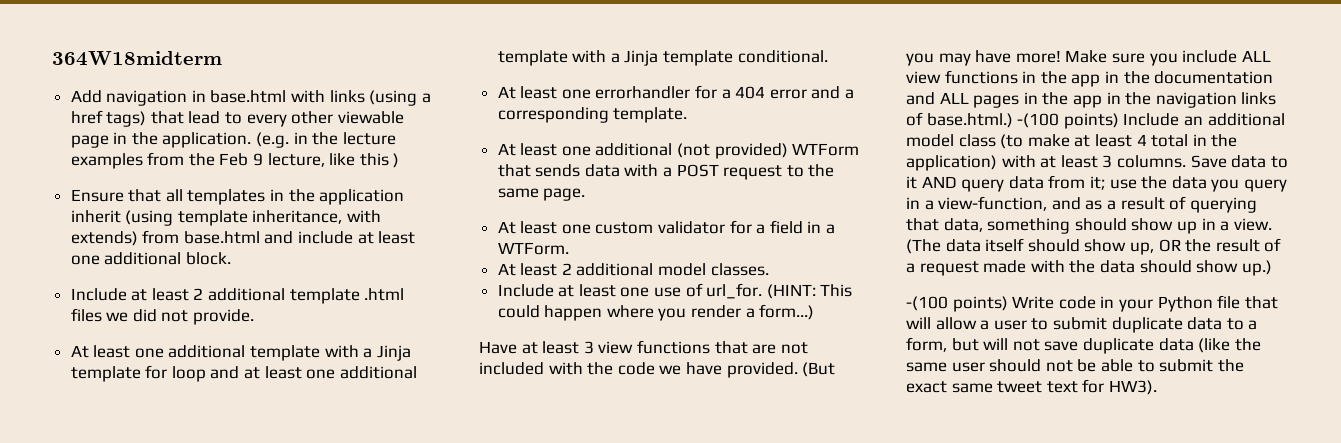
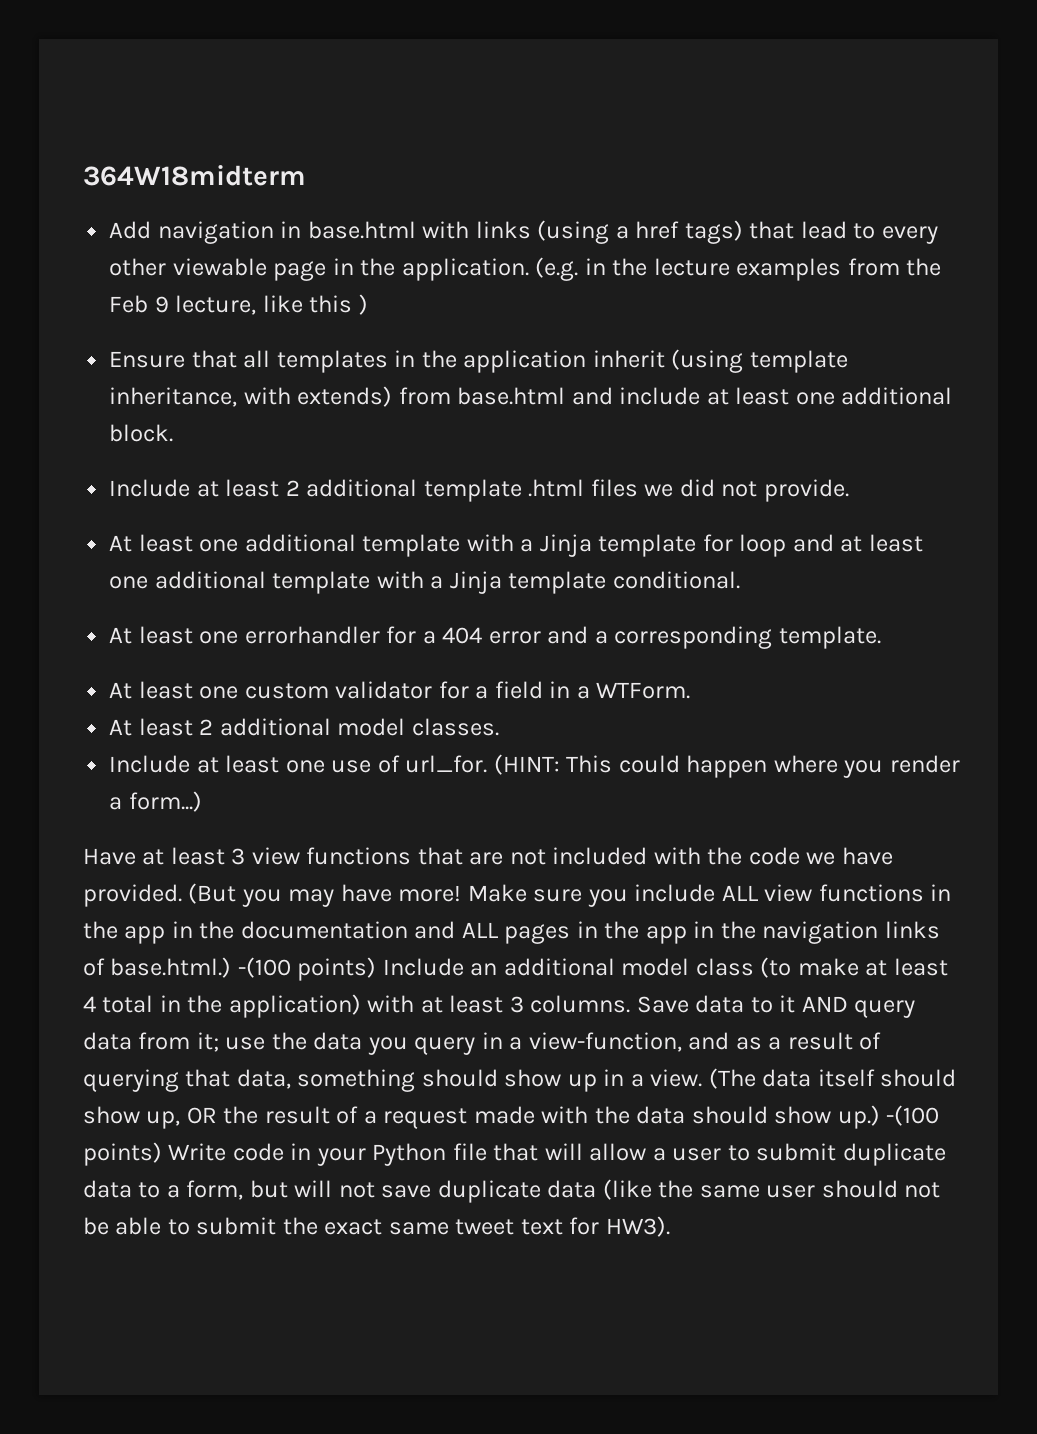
[497,143,860,159] [497,164,835,180] [497,188,586,201] // At least one additional (not provided) WTForm that sends data with a POST request to the same page. -> (881, 637) none
(1272, 268) // -> (880, 1117) none

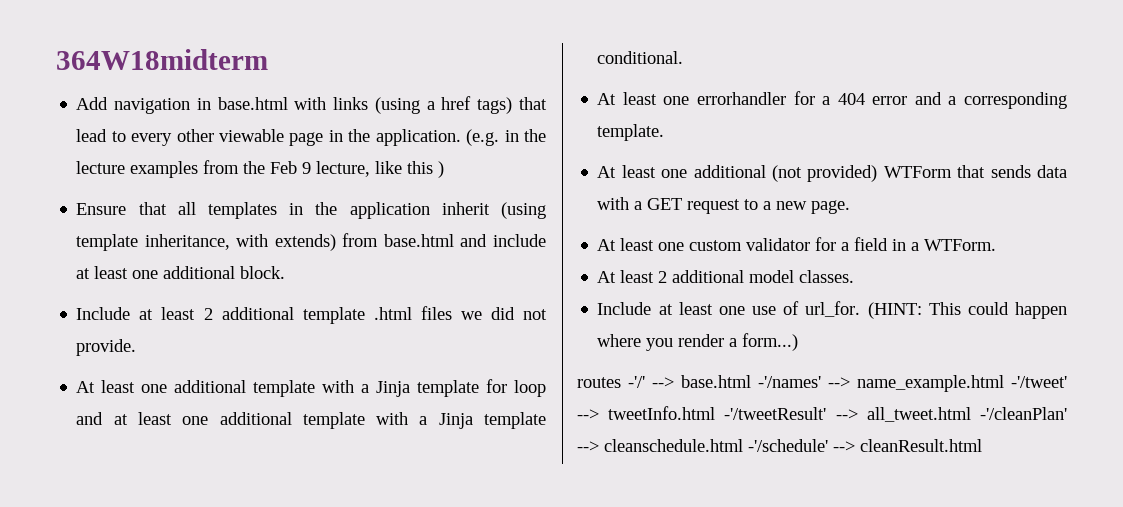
(881, 637) none -> [597,165,1067,182] [597,197,851,214] // At least one additional (not provided) WTForm that sends data with a GET request to a new page.
[83,847,893,865] [83,883,952,907] [83,921,940,944] [83,957,948,981] [83,994,916,1018] [83,1032,882,1055] [83,1068,957,1092] [83,1105,940,1129] [83,1142,946,1166] [83,1179,941,1203] [83,1216,670,1237] Have at least 3 view functions that are not included with the code we have provided. (But you may have more! Make sure you include ALL view functions in the app in the documentation and ALL pages in the app in the navigation links of base.html.) -(100 points) Include an additional model class (to make at least 4 total in the application) with at least 3 columns. Save data to it AND query data from it; use the data you query in a view-function, and as a result of querying that data, something should show up in a view. (The data itself should show up, OR the result of a request made with the data should show up.) -(100 points) Write code in your Python file that will allow a user to submit duplicate data to a form, but will not save duplicate data (like the same user should not be able to submit the exact same tweet text for HW3). -> [577,375,1067,392] [577,406,1067,422] [577,439,982,452] routes -'/' --> base.html -'/names' --> name_example.html -'/tweet' --> tweetInfo.html -'/tweetResult' --> all_tweet.html -'/cleanPlan' --> cleanschedule.html -'/schedule' --> cleanResult.html

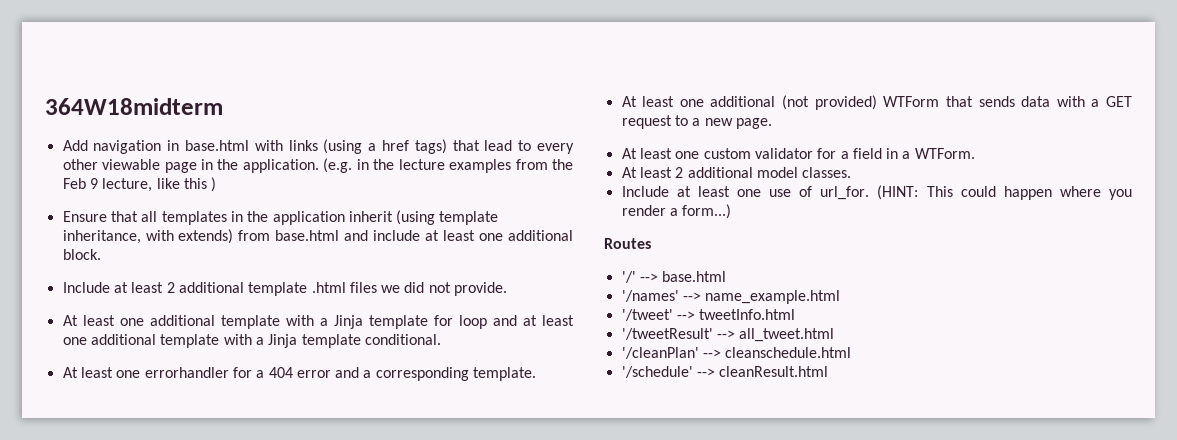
[577,376,645,388] routes -'/' -> [604,238,651,249] [621,271,636,283] Routes // '/'
[758,376,821,388] -'/names' -> [621,290,679,302] // '/names'
[1011,376,1067,388] -'/tweet' -> [621,309,673,321] // '/tweet'
[724,407,827,420] -'/tweetResult' -> [621,328,713,340] // '/tweetResult'
[980,407,1067,420] -'/cleanPlan' -> [621,347,699,359] // '/cleanPlan'
[748,439,828,452] -'/schedule' -> [621,366,693,378] // '/schedule'

